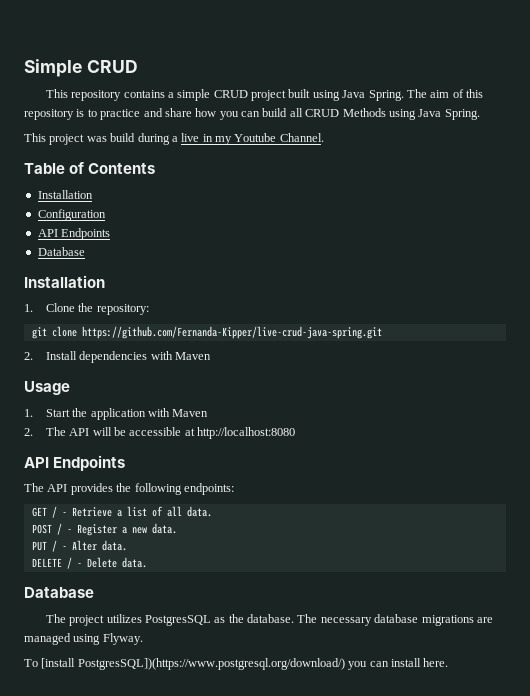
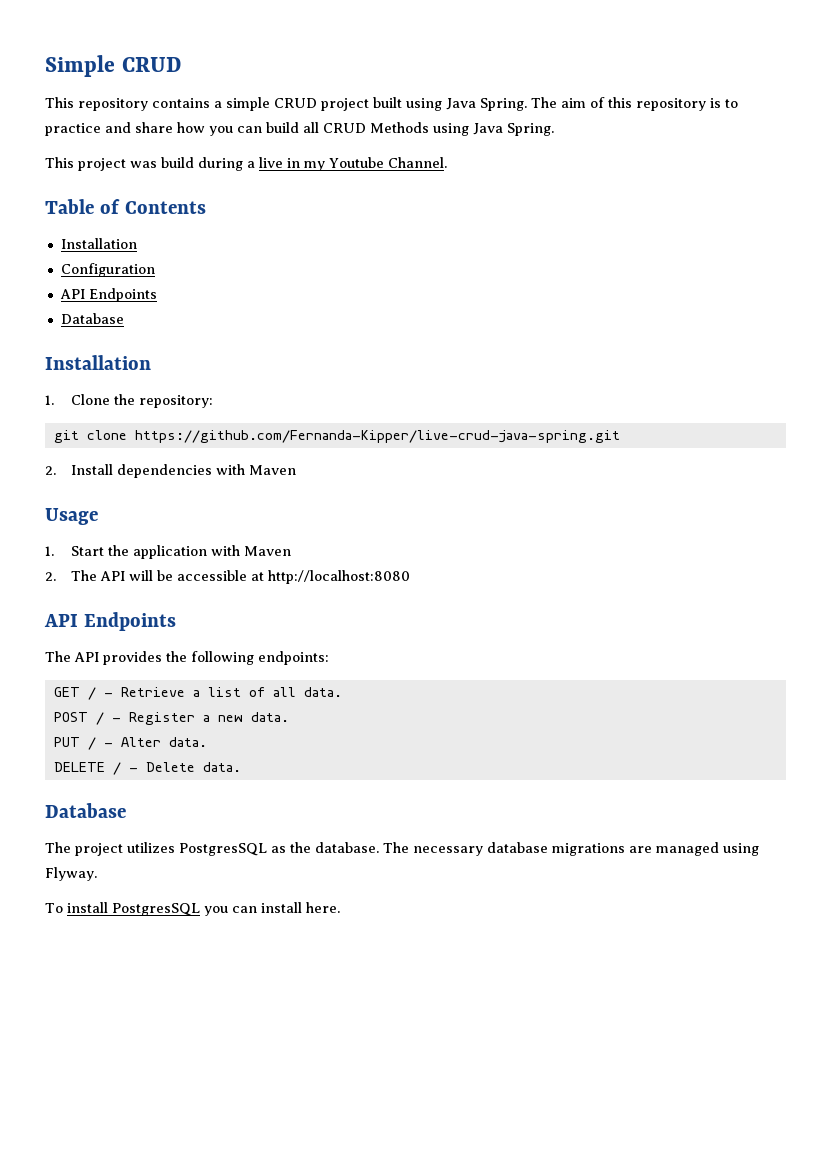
[41,658,345,670] [install PostgresSQL])(https://www.postgresql.org/download/) -> [66,902,200,916] install PostgresSQL

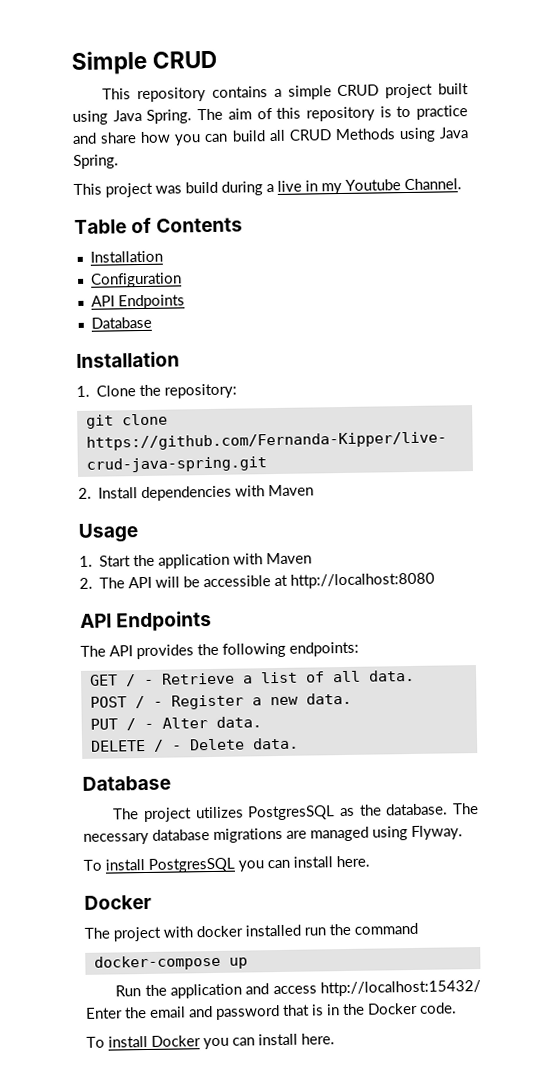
(340, 907) none -> [84,894,152,910] [84,922,418,942] [93,954,248,971] [115,979,482,999] [86,1002,457,1020] [86,1033,335,1050] // Docker // The project with docker installed run the command // docker-compose up // Run the application and access http://localhost:15432/ Enter the email and password that is in the Docker code. // To install Docker you can install here.

